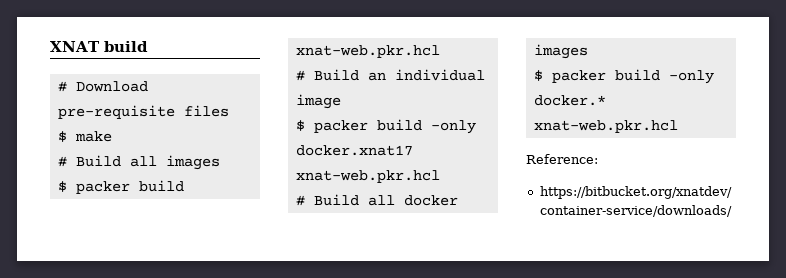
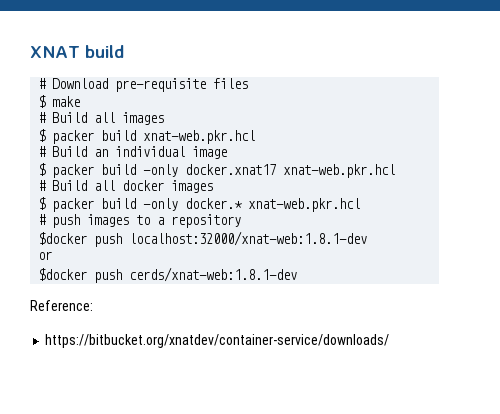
(678, 126) none -> [38,214,242,228] [38,231,368,247] [38,251,53,260] [38,267,298,283] // # push images to a repository // $docker push localhost:32000/xnat-web:1.8.1-dev // or // $docker push cerds/xnat-web:1.8.1-dev

